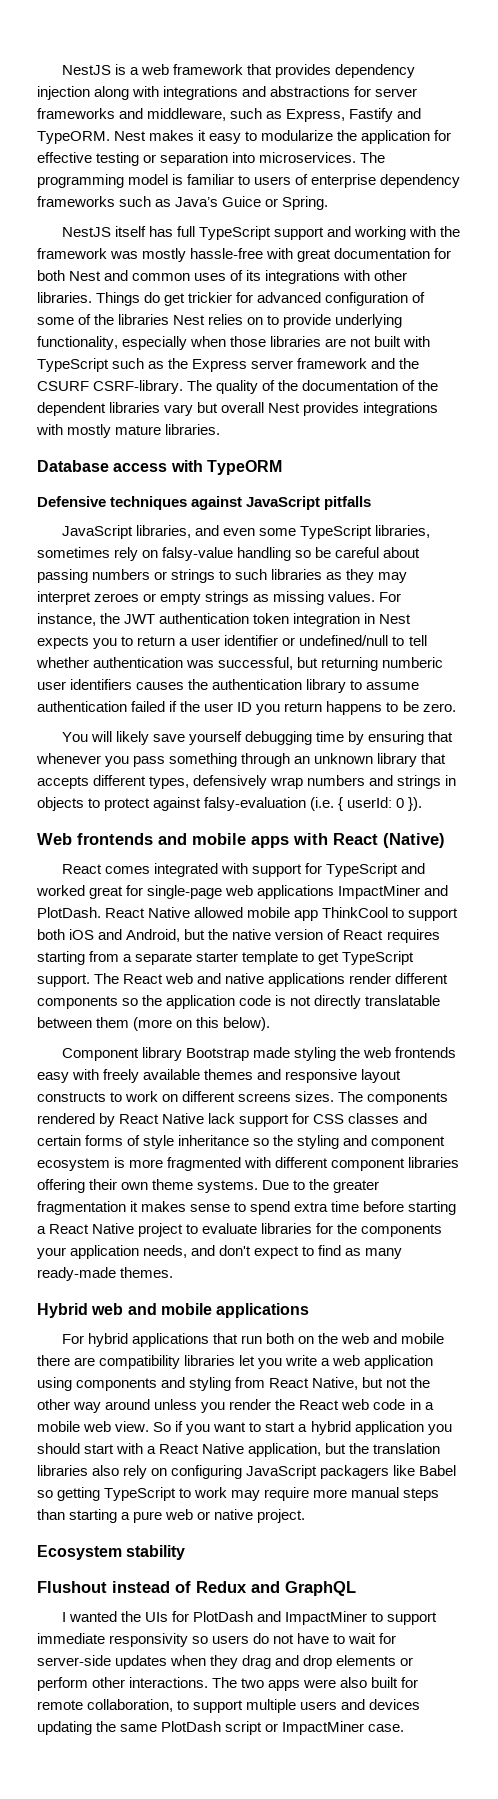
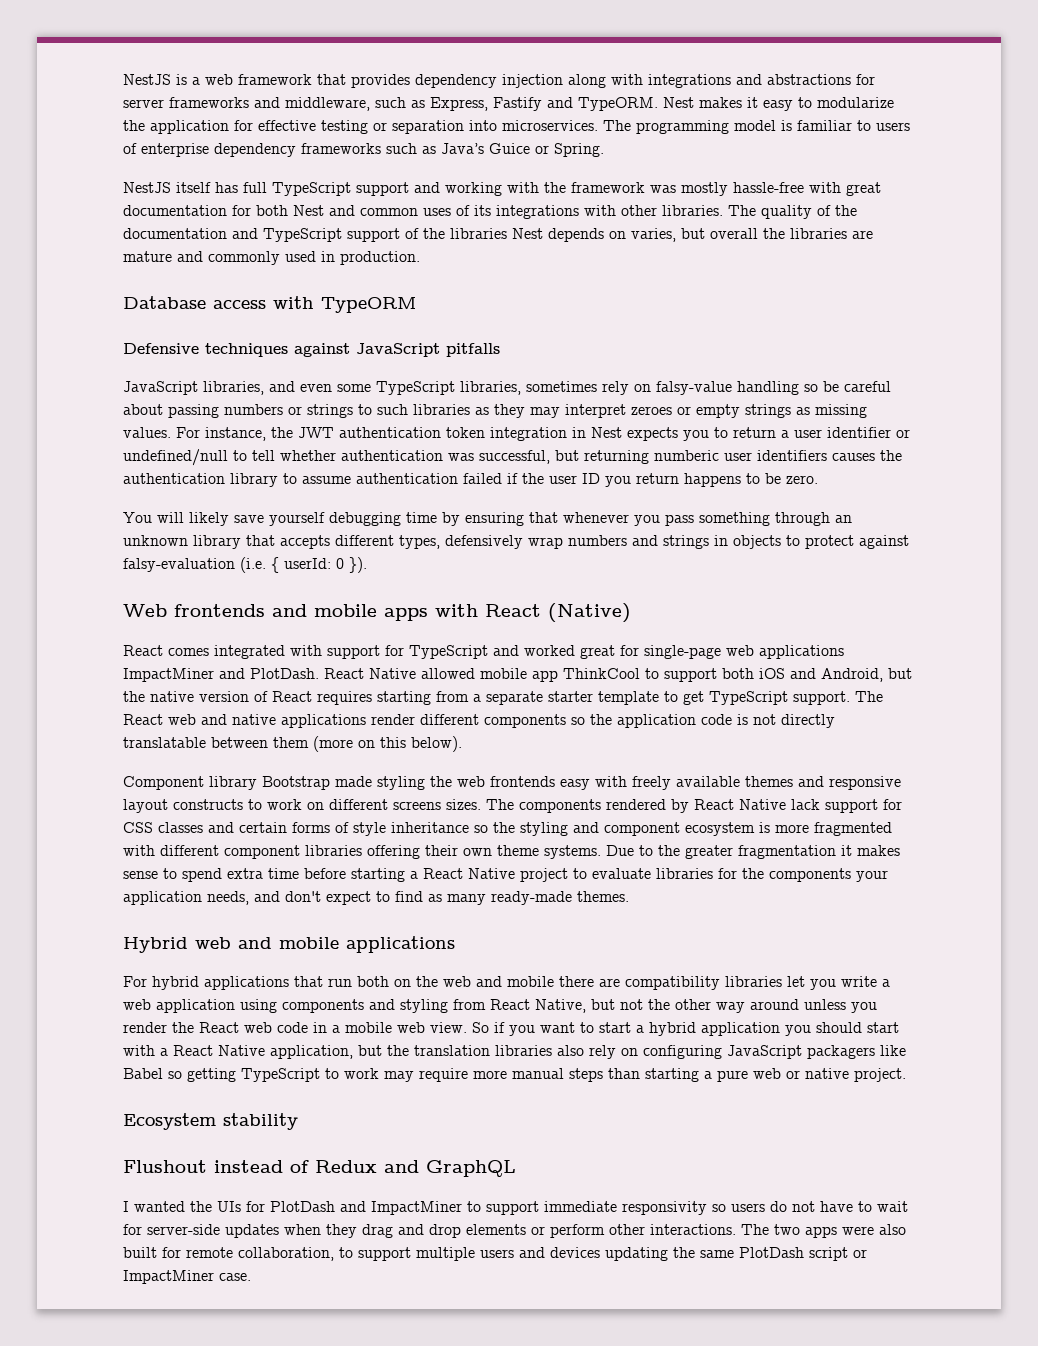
[96,292,426,306] [37,314,403,328] [37,336,431,350] [37,358,420,372] [37,380,184,394] Things do get trickier for advanced configuration of some of the libraries Nest relies on to provide underlying functionality, especially when those libraries are not built with TypeScript such as the Express server framework and the CSURF CSRF-library. -> (723, 210) none
[402,380,439,391] [37,402,439,416] [36,424,221,438] of the dependent libraries vary but overall Nest provides integrations with mostly mature libraries. -> [232,228,873,242] [123,251,420,265] and TypeScript support of the libraries Nest depends on varies, but overall the libraries are mature and commonly used in production.

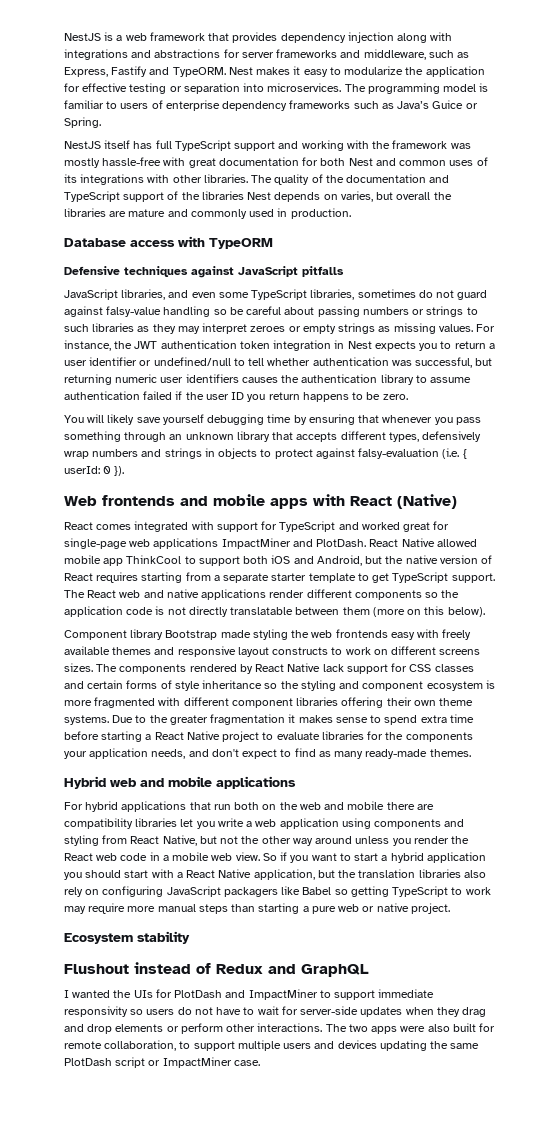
[602,381,651,395] rely on -> [418,290,488,300] [64,306,103,317] do not guard against
[654,450,719,461] numberic -> [115,374,158,383] numeric

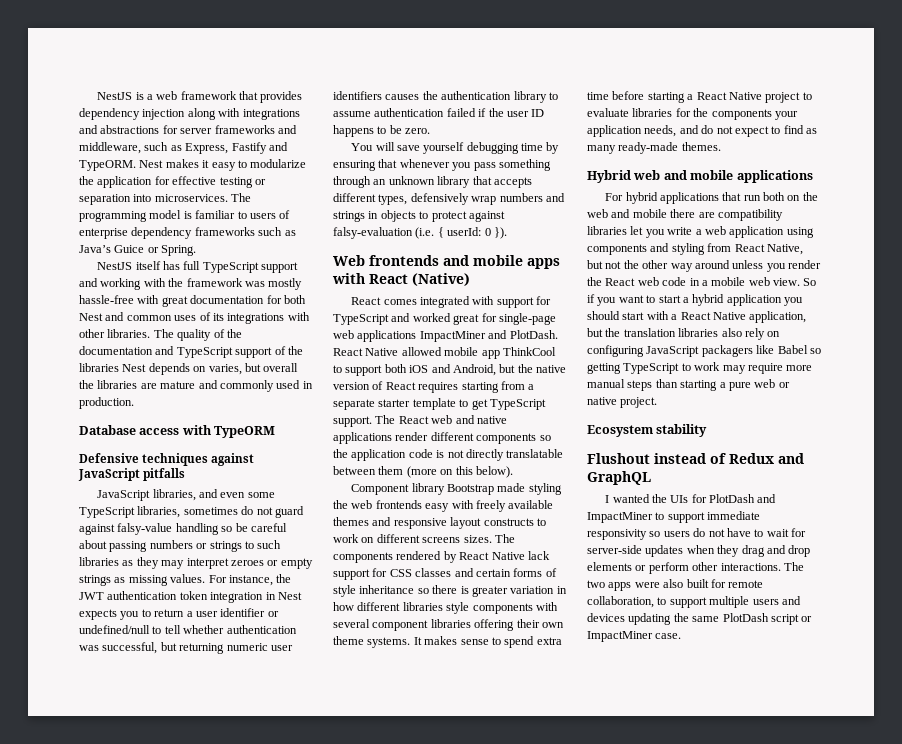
[247,392,300,402] you return -> (545, 113) none
[107,414,135,425] likely -> (395, 146) none
[280,680,495,691] [64,697,229,708] the styling and component ecosystem is more fragmented with different -> [432,585,567,597] [333,602,558,614] [333,619,370,628] there is greater variation in how different libraries style components with several
[112,714,296,725] Due to the greater fragmentation it -> [413,637,422,645] It
[211,749,239,757] don't -> [701,125,733,134] do not

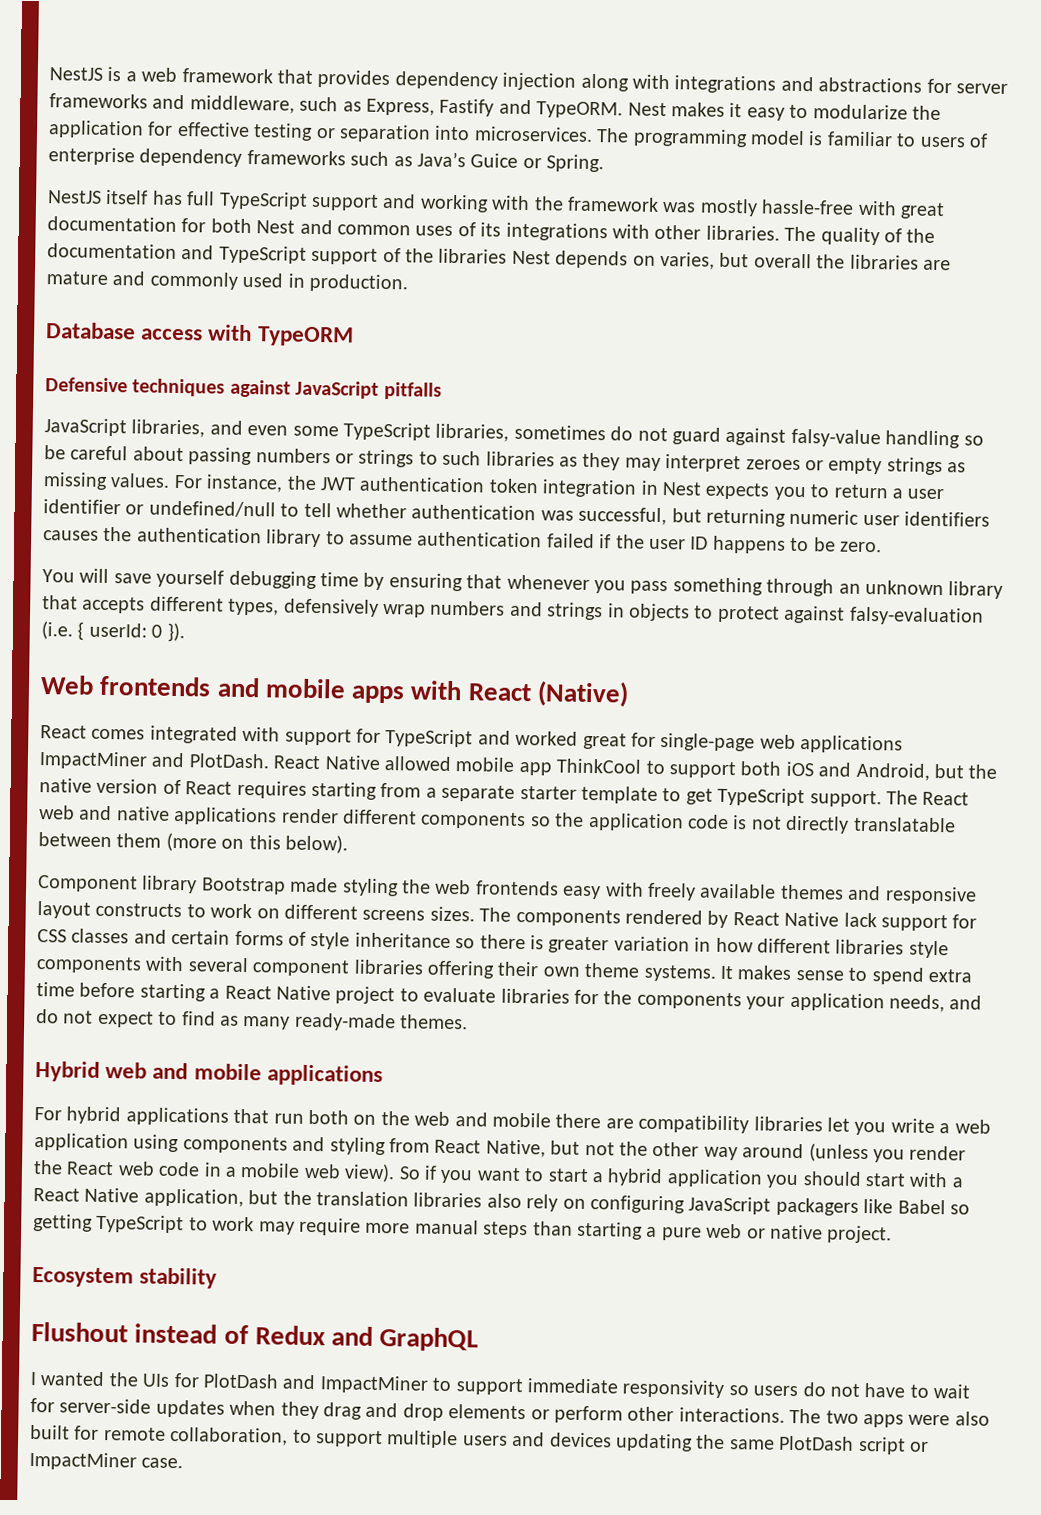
[732,260,764,269] unless -> [808,1143,869,1163] (unless
[773,278,800,286] view. -> [344,1163,396,1183] view).

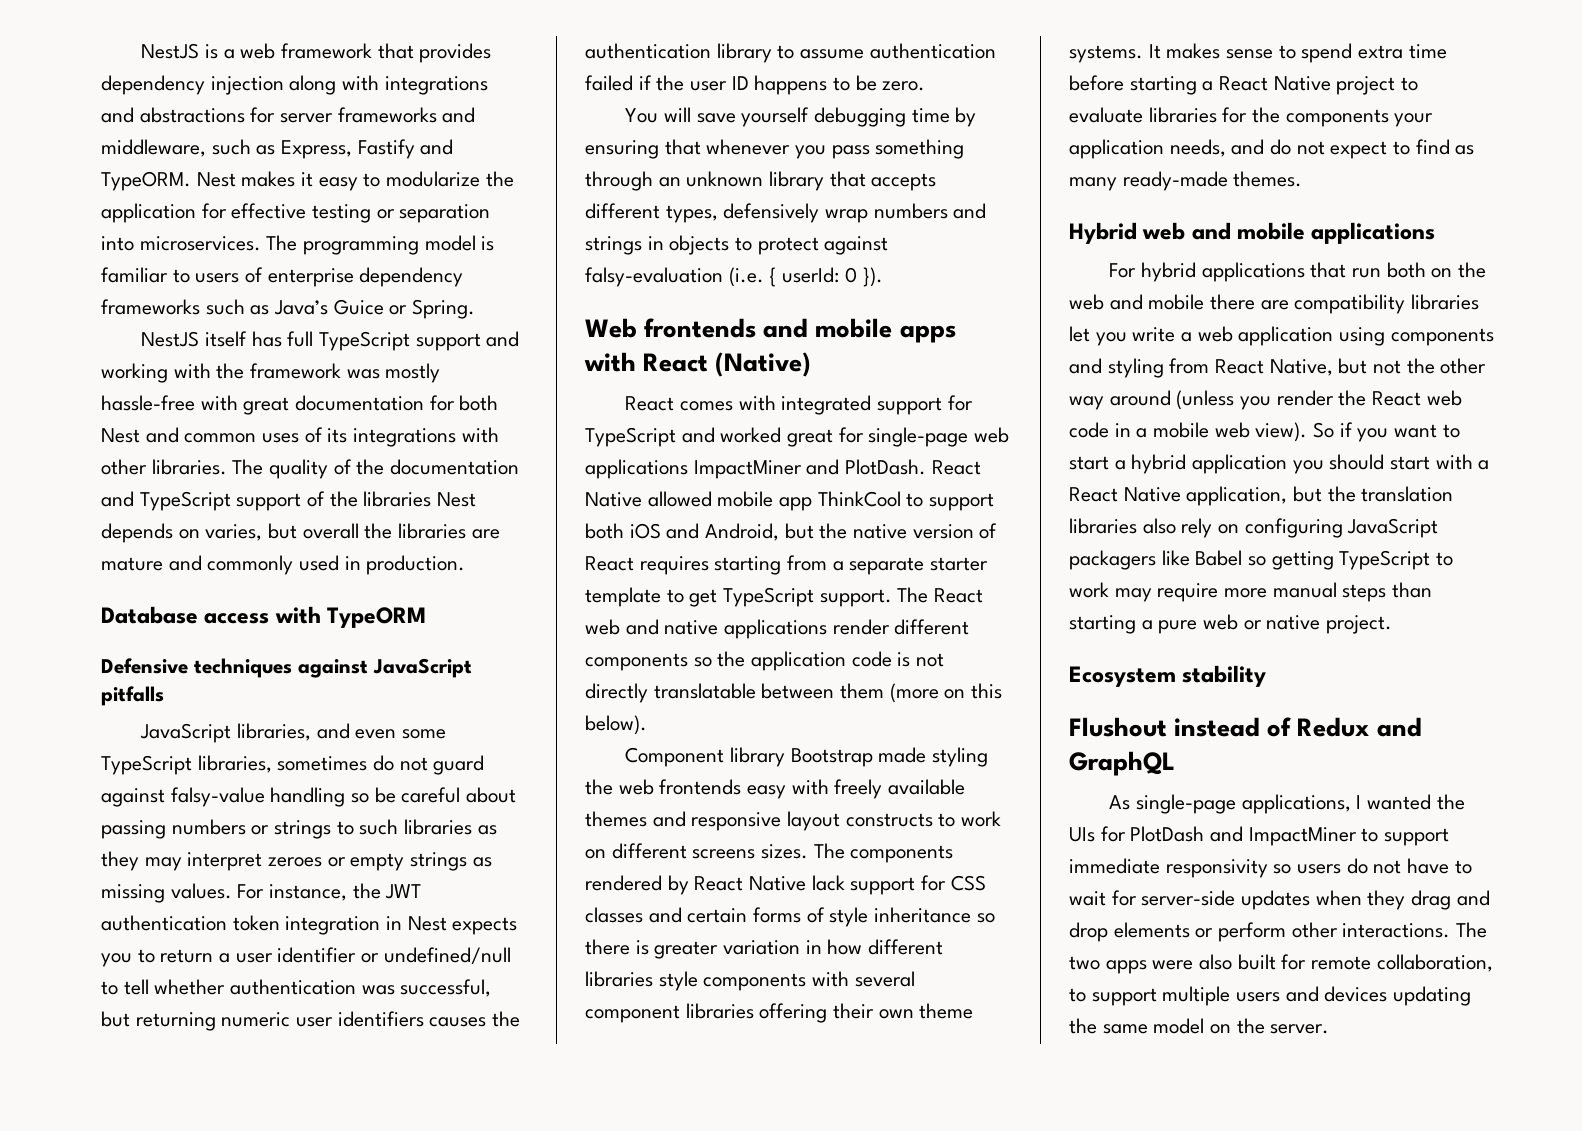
[149,725,281,744] integrated with -> [738,395,872,415] with integrated
(479, 1339) none -> [1109,794,1351,814] As single-page applications,
[778,1435,929,1455] [29,1451,184,1471] PlotDash script or ImpactMiner case. -> [1153,1018,1330,1034] model on the server.

